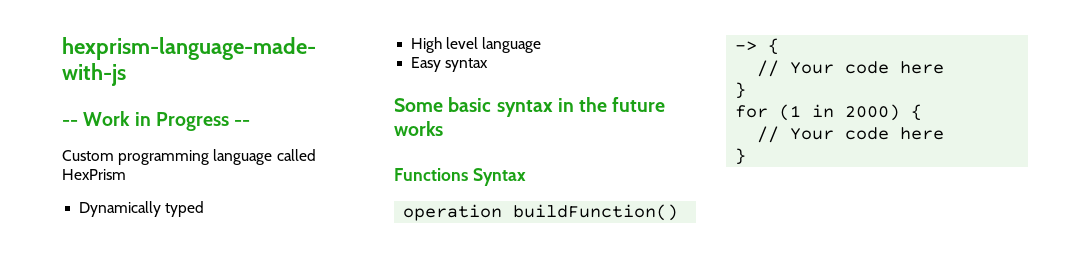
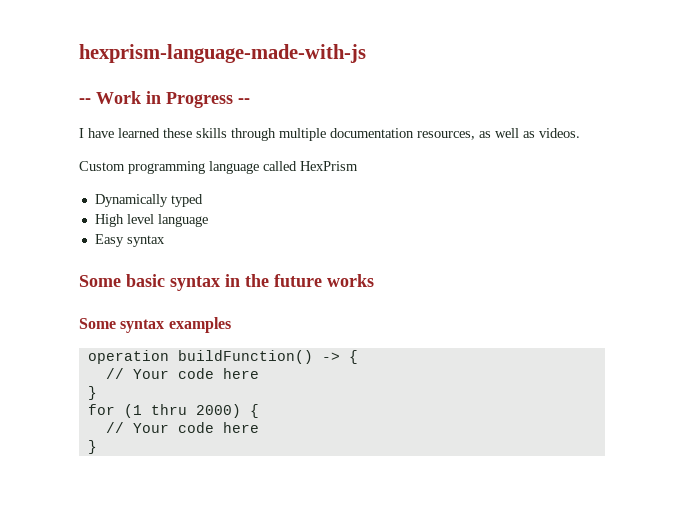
(251, 123) none -> [79,128,580,141] // I have learned these skills through multiple documentation resources, as well as videos.
[394,168,526,186] Functions Syntax -> [79,317,231,333] Some syntax examples
[812,104,835,118] in -> [150,404,187,415] thru

